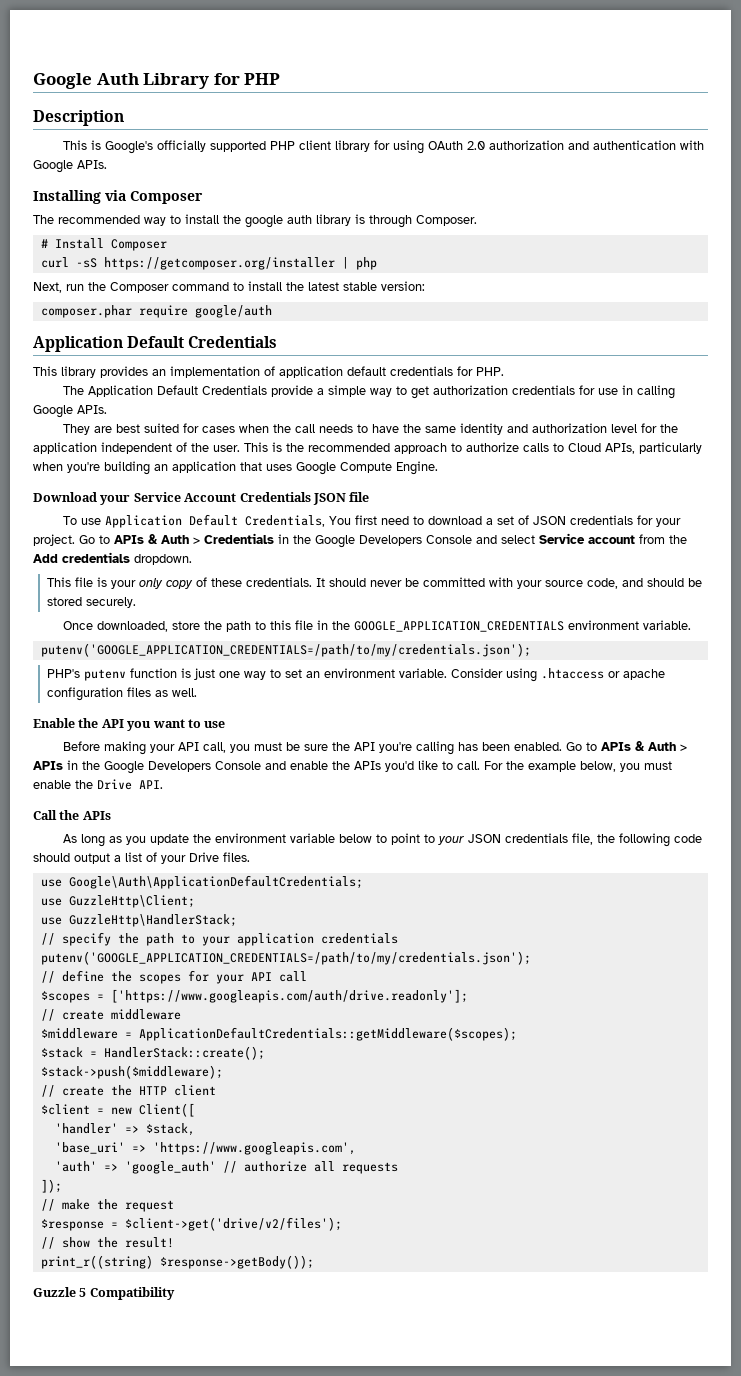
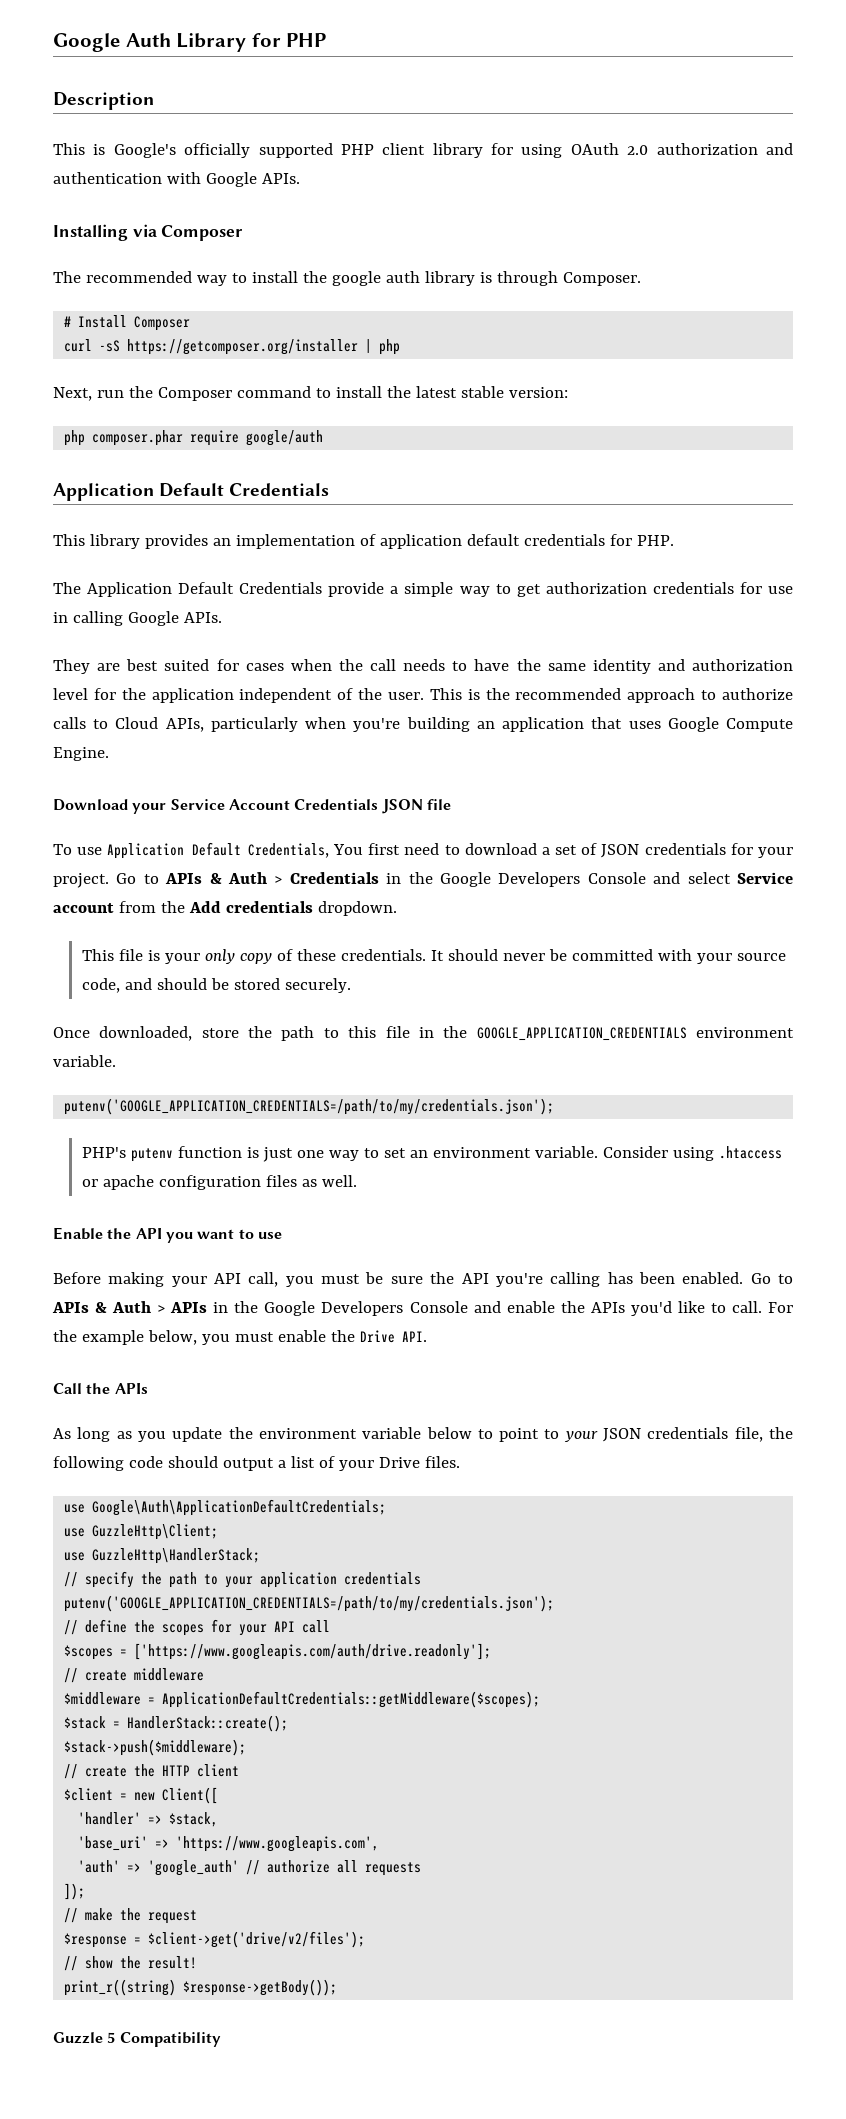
(425, 286) none -> [64,430,86,446] php

